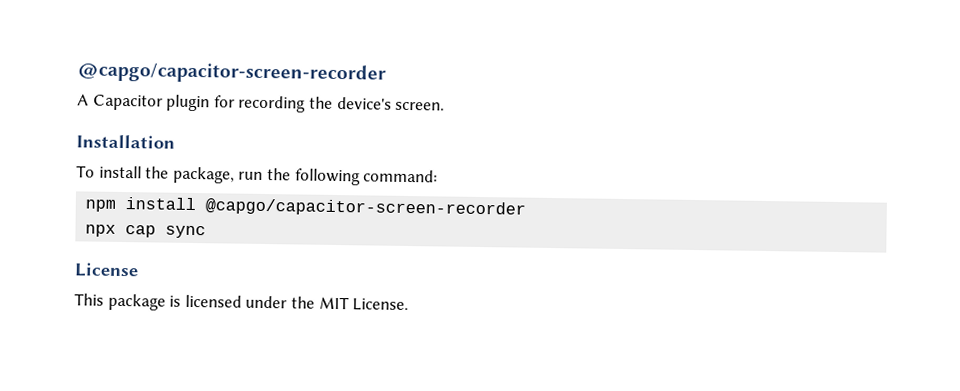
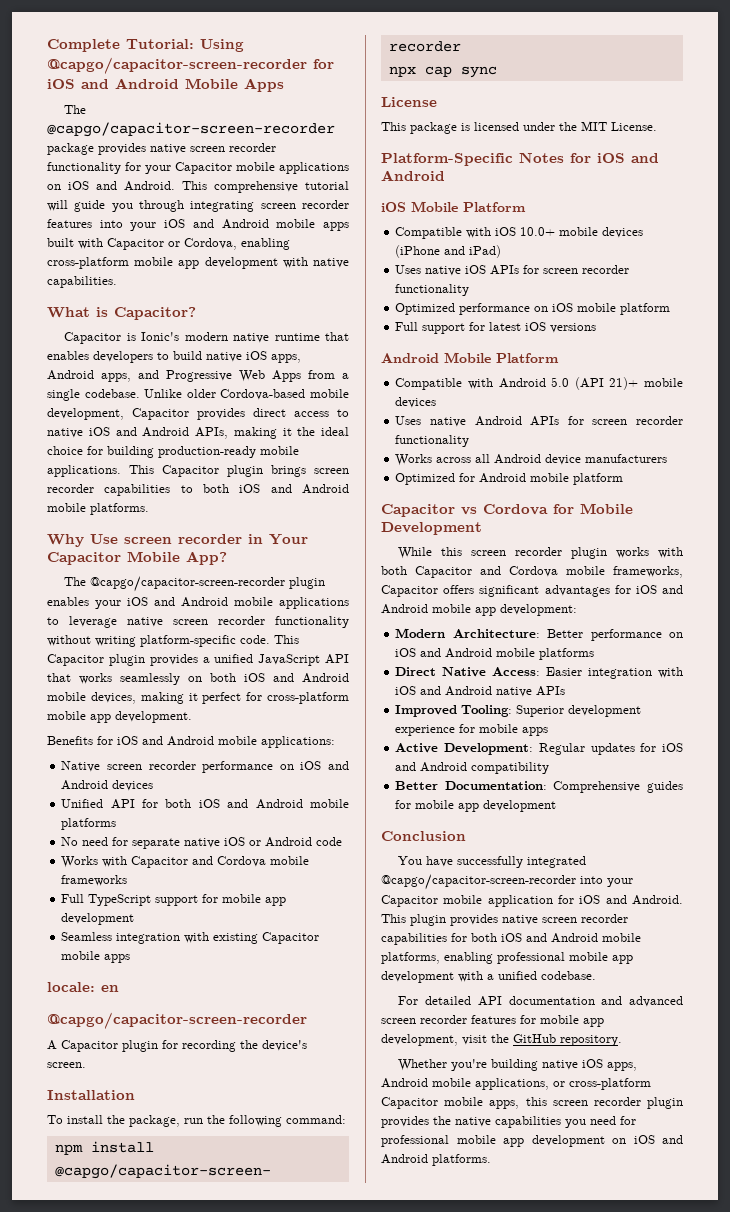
(77, 73) none -> [47,39,244,52] [47,57,334,74] [47,78,284,92] [64,105,87,114] [47,122,335,137] [47,143,276,155] [47,162,349,174] [47,181,349,193] [47,200,349,212] [47,219,350,231] [47,238,290,250] [47,257,349,269] [47,276,117,288] [47,307,196,320] [64,332,349,344] [47,351,301,363] [47,370,349,382] [47,389,349,401] [47,408,349,420] [47,427,349,439] [47,446,299,458] [47,465,349,477] [47,484,349,496] [47,503,149,515] [47,534,308,547] [47,551,227,565] [64,576,326,592] [47,597,349,609] [47,616,349,628] [47,635,299,647] [47,654,350,666] [47,673,349,685] [47,692,350,704] [47,711,192,723] [47,736,335,748] [61,761,349,773] [61,780,154,791] [61,799,349,809] [61,818,117,830] [61,837,343,849] [61,856,310,868] [61,875,128,886] [61,894,287,906] [61,913,135,925] [61,932,320,944] [61,951,131,963] [47,982,119,992] Complete Tutorial: Using @capgo/capacitor-screen-recorder for iOS and Android Mobile Apps // The @capgo/capacitor-screen-recorder package provides native screen recorder functionality for your Capacitor mobile applications on iOS and Android. This comprehensive tutorial will guide you through integrating screen recorder features into your iOS and Android mobile apps built with Capacitor or Cordova, enabling cross-platform mobile app development with native capabilities. // What is Capacitor? // Capacitor is Ionic's modern native runtime that enables developers to build native iOS apps, Android apps, and Progressive Web Apps from a single codebase. Unlike older Cordova-based mobile development, Capacitor provides direct access to native iOS and Android APIs, making it the ideal choice for building production-ready mobile applications. This Capacitor plugin brings screen recorder capabilities to both iOS and Android mobile platforms. // Why Use screen recorder in Your Capacitor Mobile App? // The @capgo/capacitor-screen-recorder plugin enables your iOS and Android mobile applications to leverage native screen recorder functionality without writing platform-specific code. This Capacitor plugin provides a unified JavaScript API that works seamlessly on both iOS and Android mobile devices, making it perfect for cross-platform mobile app development. // Benefits for iOS and Android mobile applications: // Native screen recorder performance on iOS and Android devices // Unified API for both iOS and Android mobile platforms // No need for separate native iOS or Android code // Works with Capacitor and Cordova mobile frameworks // Full TypeScript support for mobile app development // Seamless integration with existing Capacitor mobile apps // locale: en //
(410, 305) none -> [381,152,659,166] [381,170,445,181] [381,201,526,212] [395,227,644,239] [395,245,502,258] [395,265,630,276] [395,284,470,296] [395,303,671,315] [395,322,597,334] [381,352,559,363] [395,377,683,390] [395,397,437,408] [395,416,683,427] [395,435,470,447] [395,454,668,466] [395,473,624,485] [381,503,633,517] [381,522,482,535] [398,547,683,559] [381,566,683,578] [381,585,683,597] [381,604,577,616] [395,628,683,641] [395,648,595,660] [395,667,683,679] [395,686,566,697] [395,705,642,717] [395,724,549,736] [395,743,683,755] [395,762,550,774] [395,781,683,793] [395,800,557,812] [381,831,466,841] [398,856,587,868] [381,874,633,890] [381,895,683,907] [381,914,628,926] [381,933,641,945] [381,952,633,964] [381,971,596,983] [398,996,683,1007] [381,1015,604,1027] [381,1034,622,1046] [398,1059,638,1071] [381,1078,651,1090] [381,1097,683,1109] [381,1116,636,1128] [381,1135,683,1147] [381,1154,491,1166] // Platform-Specific Notes for iOS and Android // iOS Mobile Platform // Compatible with iOS 10.0+ mobile devices (iPhone and iPad) // Uses native iOS APIs for screen recorder functionality // Optimized performance on iOS mobile platform // Full support for latest iOS versions // Android Mobile Platform // Compatible with Android 5.0 (API 21)+ mobile devices // Uses native Android APIs for screen recorder functionality // Works across all Android device manufacturers // Optimized for Android mobile platform // Capacitor vs Cordova for Mobile Development // While this screen recorder plugin works with both Capacitor and Cordova mobile frameworks, Capacitor offers significant advantages for iOS and Android mobile app development: // Modern Architecture: Better performance on iOS and Android mobile platforms // Direct Native Access: Easier integration with iOS and Android native APIs // Improved Tooling: Superior development experience for mobile apps // Active Development: Regular updates for iOS and Android compatibility // Better Documentation: Comprehensive guides for mobile app development // Conclusion // You have successfully integrated @capgo/capacitor-screen-recorder into your Capacitor mobile application for iOS and Android. This plugin provides native screen recorder capabilities for both iOS and Android mobile platforms, enabling professional mobile app development with a unified codebase. // For detailed API documentation and advanced screen recorder features for mobile app development, visit the GitHub repository. // Whether you're building native iOS apps, Android mobile applications, or cross-platform Capacitor mobile apps, this screen recorder plugin provides the native capabilities you need for professional mobile app development on iOS and Android platforms.

